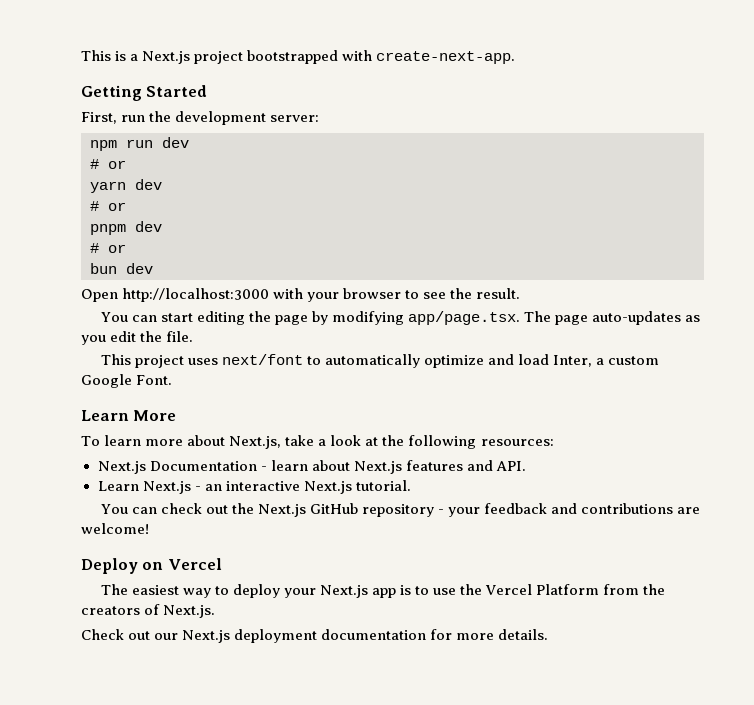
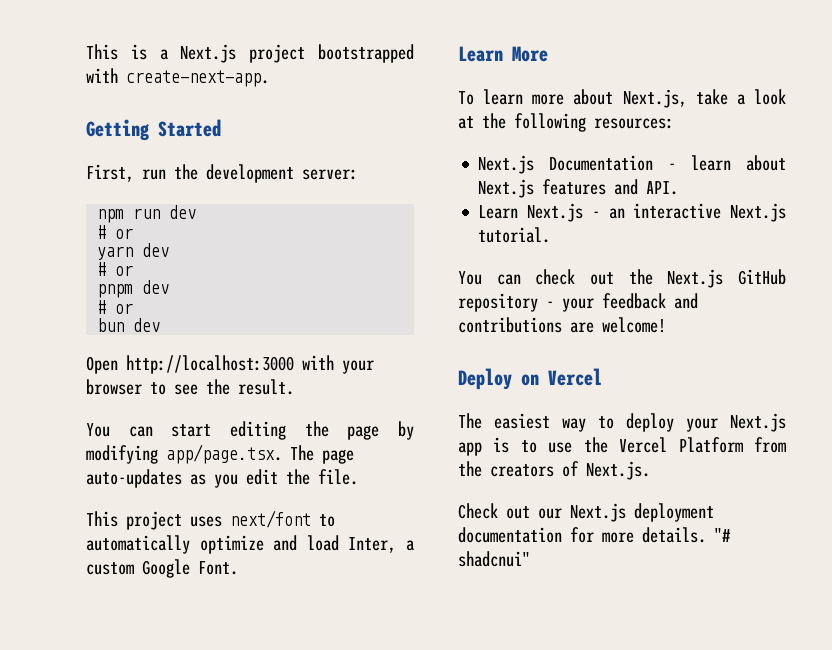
(549, 634) none -> [714,528,731,542] [458,551,530,567] "# shadcnui"

